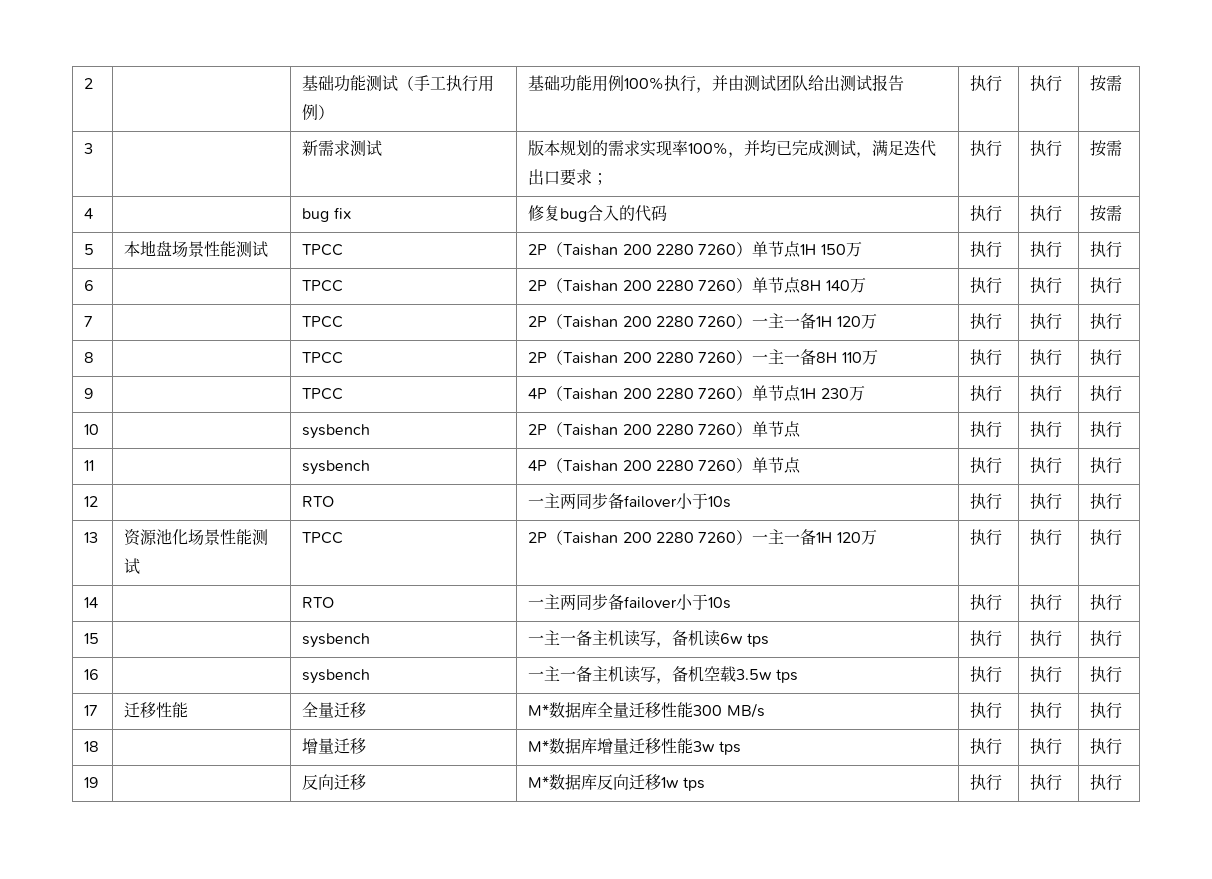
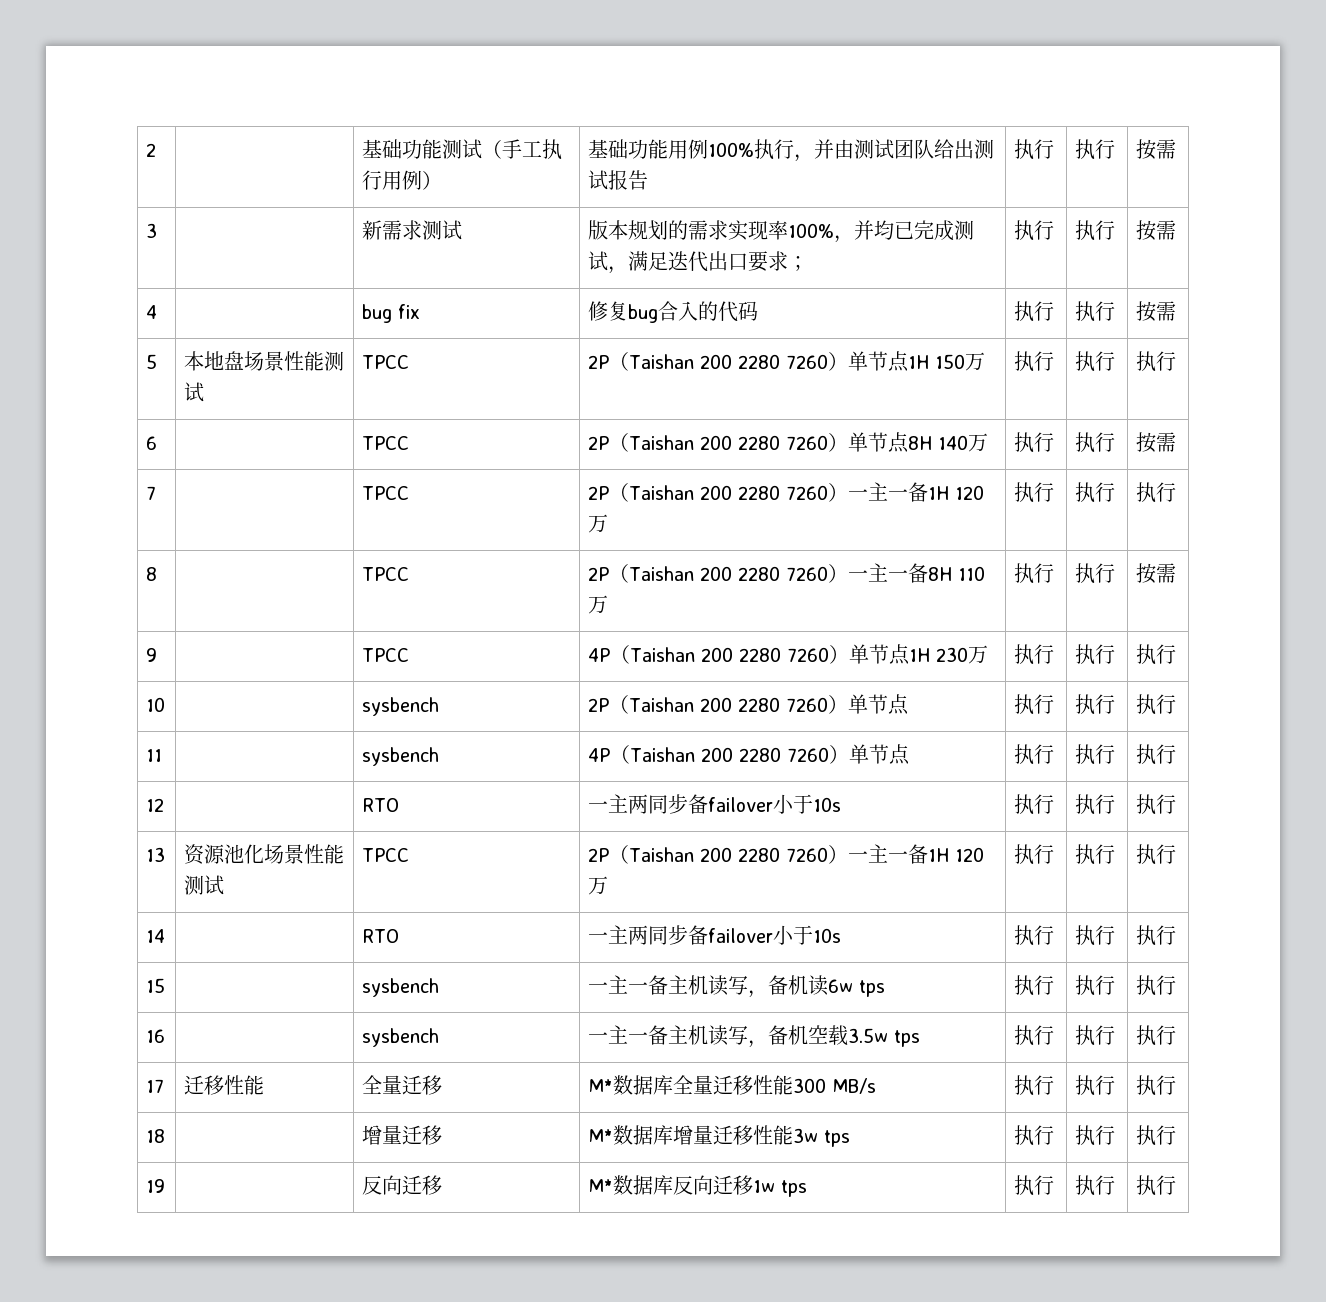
[1090,277,1123,294] 执行 -> [1136,432,1177,453] 按需
[1090,349,1123,366] 执行 -> [1136,563,1177,584] 按需

